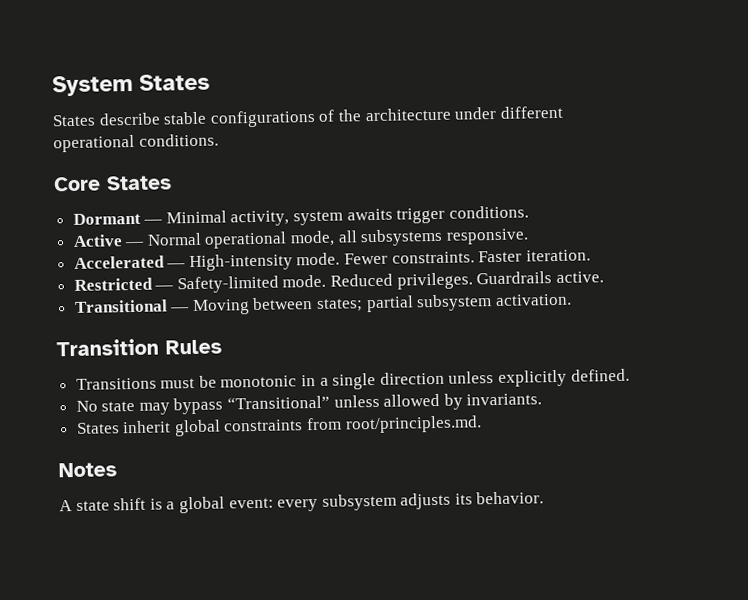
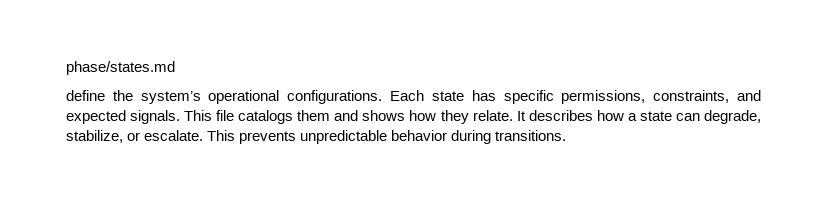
[52,73,210,97] [52,105,564,128] [53,133,219,153] [53,175,172,192] [72,205,529,227] [72,228,529,249] [73,249,591,272] [73,271,604,294] [73,293,572,316] [56,338,222,357] [75,368,630,390] [75,393,543,415] [75,415,482,437] [58,462,117,478] [59,491,545,514] System States // States describe stable configurations of the architecture under different operational conditions. // Core States // Dormant — Minimal activity, system awaits trigger conditions. // Active — Normal operational mode, all subsystems responsive. // Accelerated — High-intensity mode. Fewer constraints. Faster iteration. // Restricted — Safety-limited mode. Reduced privileges. Guardrails active. // Transitional — Moving between states; partial subsystem activation. // Transition Rules // Transitions must be monotonic in a single direction unless explicitly defined. // No state may bypass “Transitional” unless allowed by invariants. // States inherit global constraints from root/principles.md. // Notes // A state shift is a global event: every subsystem adjusts its behavior. -> [66,61,175,75] [66,90,761,104] [66,110,761,124] [66,130,567,144] phase/states.md // define the system’s operational configurations. Each state has specific permissions, constraints, and expected signals. This file catalogs them and shows how they relate. It describes how a state can degrade, stabilize, or escalate. This prevents unpredictable behavior during transitions.

